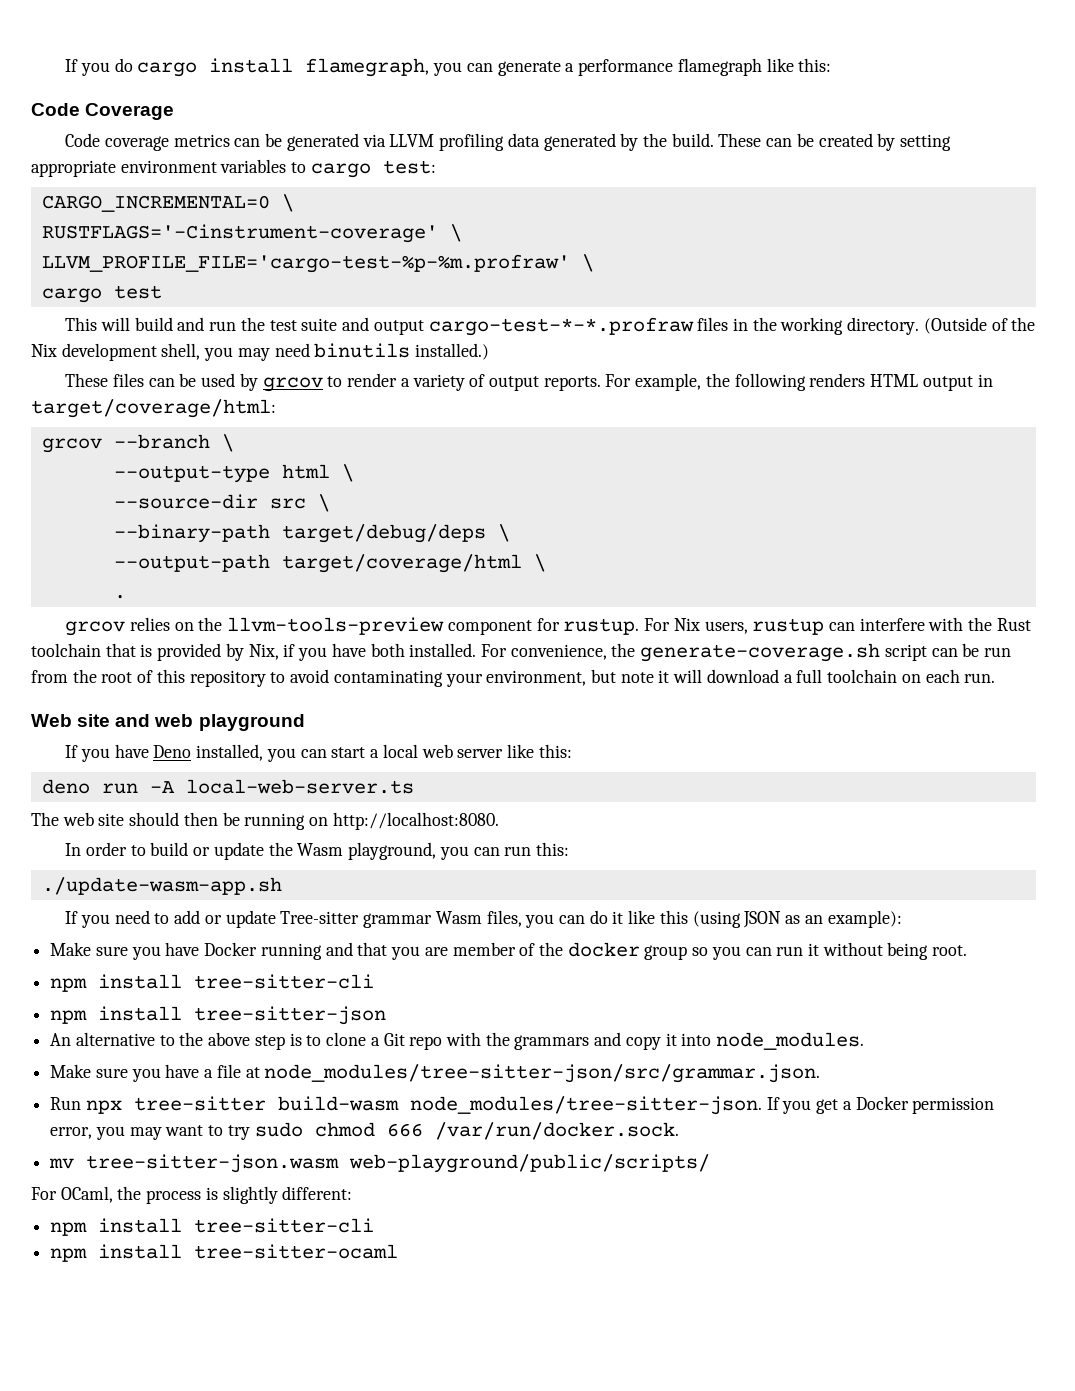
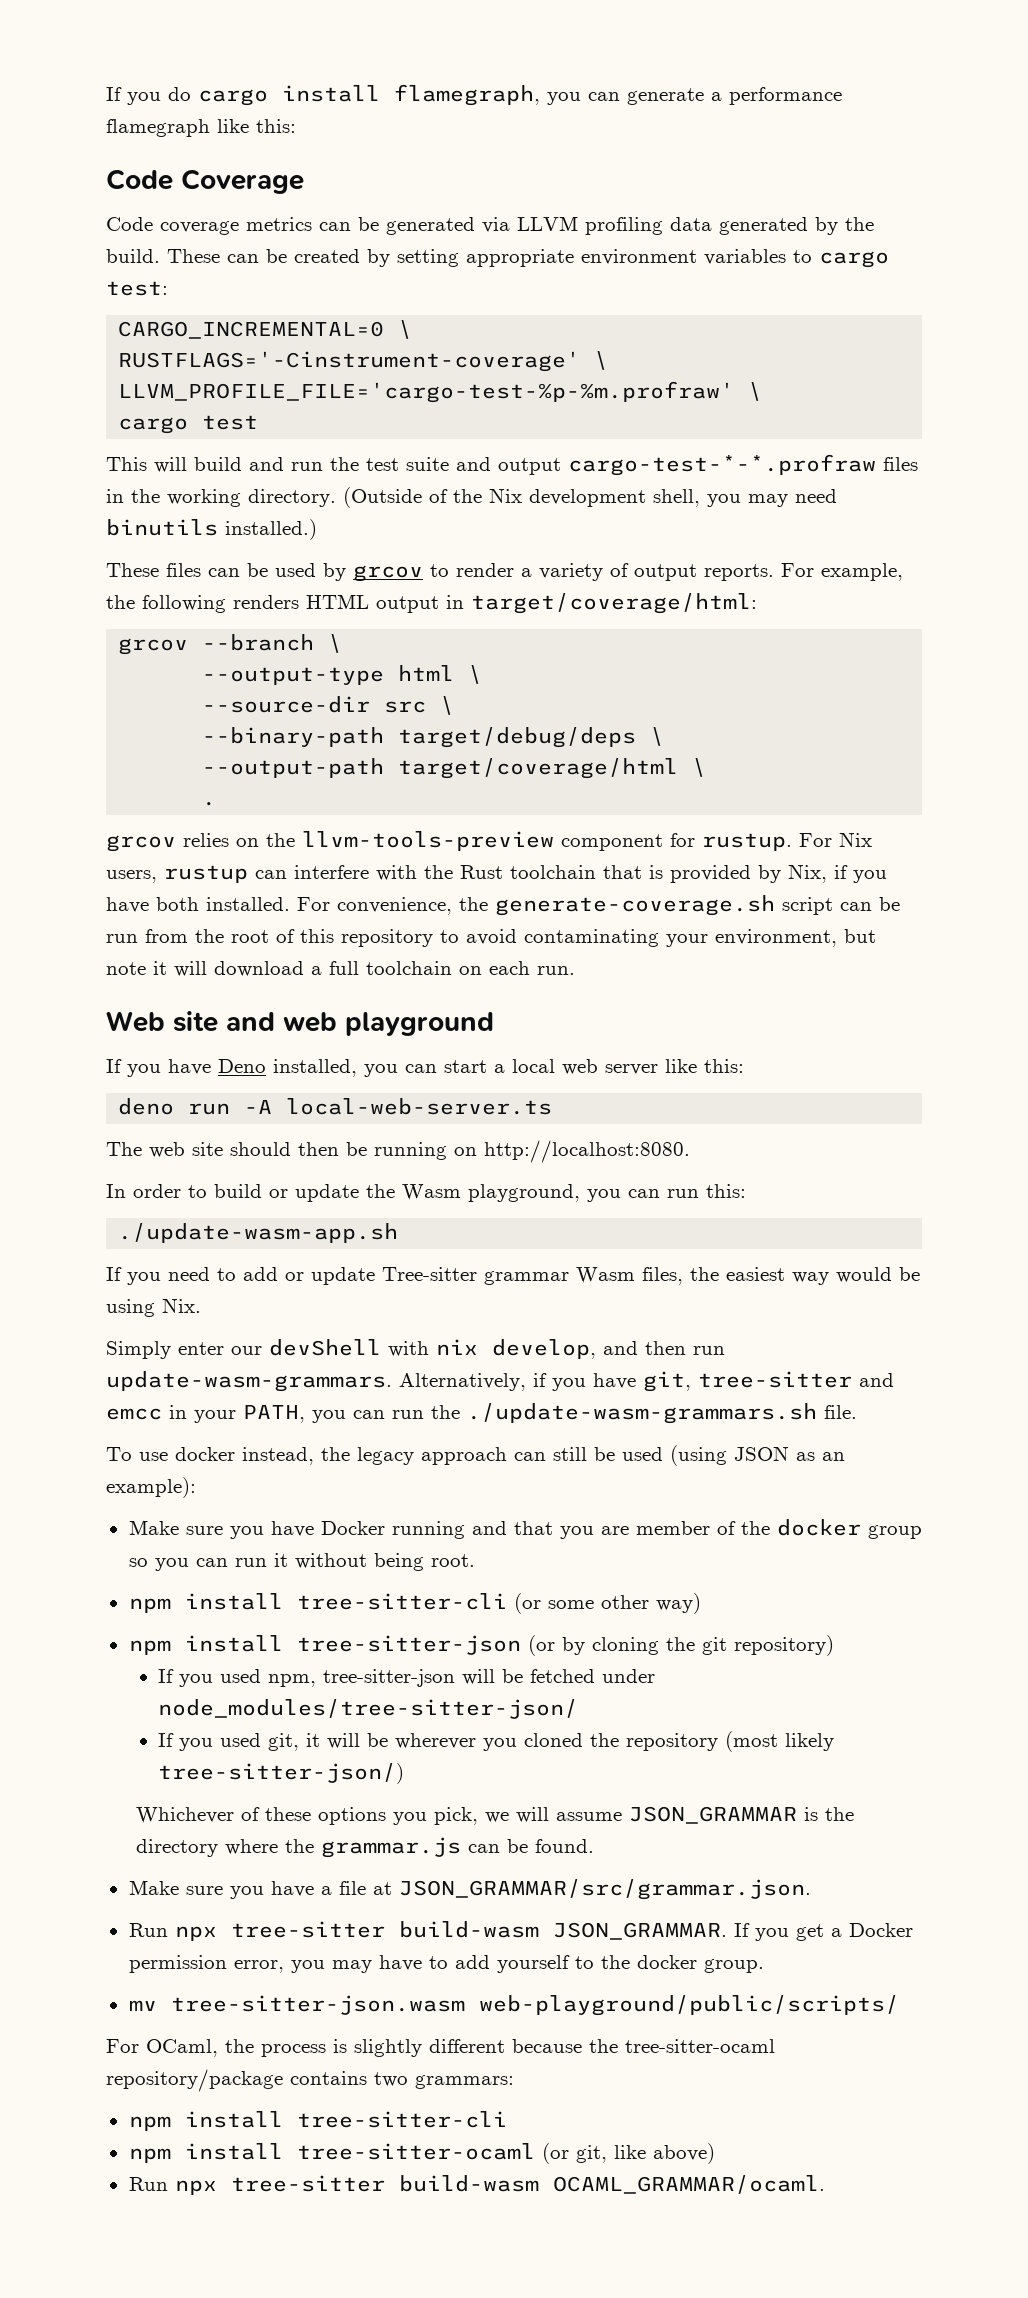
[525,910,688,928] you can do it like this -> [690,1267,920,1285] [106,1298,201,1317] [106,1339,725,1359] [106,1371,894,1392] [106,1403,857,1424] [106,1447,663,1465] the easiest way would be using Nix. // Simply enter our devShell with nix develop, and then run update-wasm-grammars. Alternatively, if you have git, tree-sitter and emcc in your PATH, you can run the ./update-wasm-grammars.sh file. // To use docker instead, the legacy approach can still be used
(375, 981) none -> [513,1593,701,1614] (or some other way)
[50,1032,865,1050] // An alternative to the above step is to clone a Git repo with the grammars and copy it into node_modules. -> [527,1635,834,1656] [158,1669,656,1687] [158,1699,579,1719] [158,1731,835,1752] [158,1763,405,1784] [135,1806,854,1825] [135,1837,594,1858] (or by cloning the git repository) // If you used npm, tree-sitter-json will be fetched under node_modules/tree-sitter-json/ // If you used git, it will be wherever you cloned the repository (most likely tree-sitter-json/) // Whichever of these options you pick, we will assume JSON_GRAMMAR is the directory where the grammar.js can be found.
[264,1064,821,1083] [50,1096,762,1115] node_modules/tree-sitter-json/src/grammar.json. // Run npx tree-sitter build-wasm node_modules/tree-sitter-json. -> [398,1879,811,1900] [128,1921,727,1941] JSON_GRAMMAR/src/grammar.json. // Run npx tree-sitter build-wasm JSON_GRAMMAR.
[165,1122,679,1140] want to try sudo chmod 666 /var/run/docker.sock. -> [378,1955,764,1973] have to add yourself to the docker group.
[282,1186,353,1200] different: -> [429,2039,775,2053] [106,2069,514,2092] different because the tree-sitter-ocaml repository/package contains two grammars:
(399, 1251) none -> [541,2143,715,2164] [128,2175,825,2195] (or git, like above) // Run npx tree-sitter build-wasm OCAML_GRAMMAR/ocaml.

